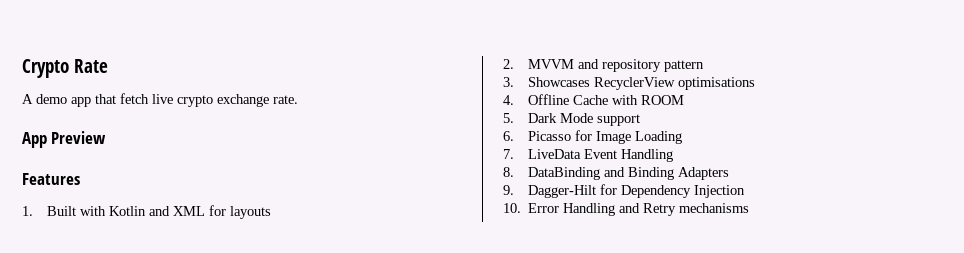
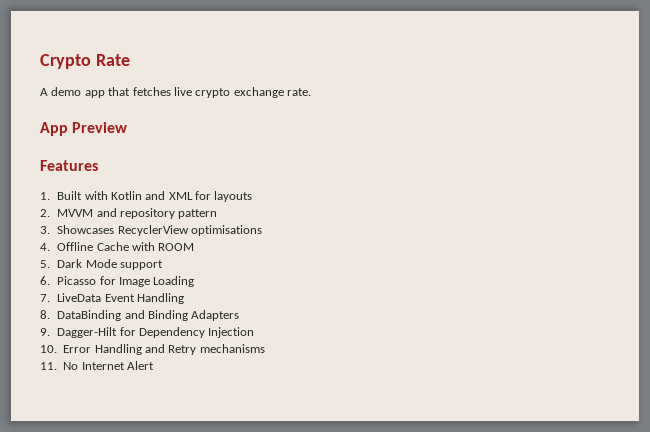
[120,93,149,104] fetch -> [132,87,171,96] fetches
(750, 208) none -> [40,361,154,370] // 11. No Internet Alert

